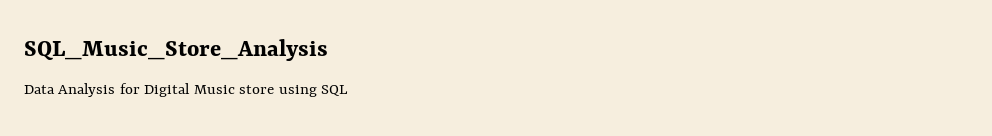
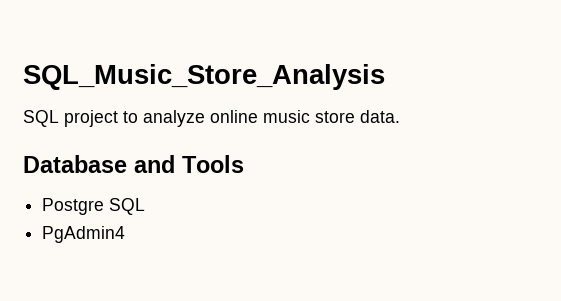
[24,83,349,97] Data Analysis for Digital Music store using SQL -> [23,110,400,127] [23,155,244,173] [42,198,146,215] [42,226,126,243] SQL project to analyze online music store data. // Database and Tools // Postgre SQL // PgAdmin4

